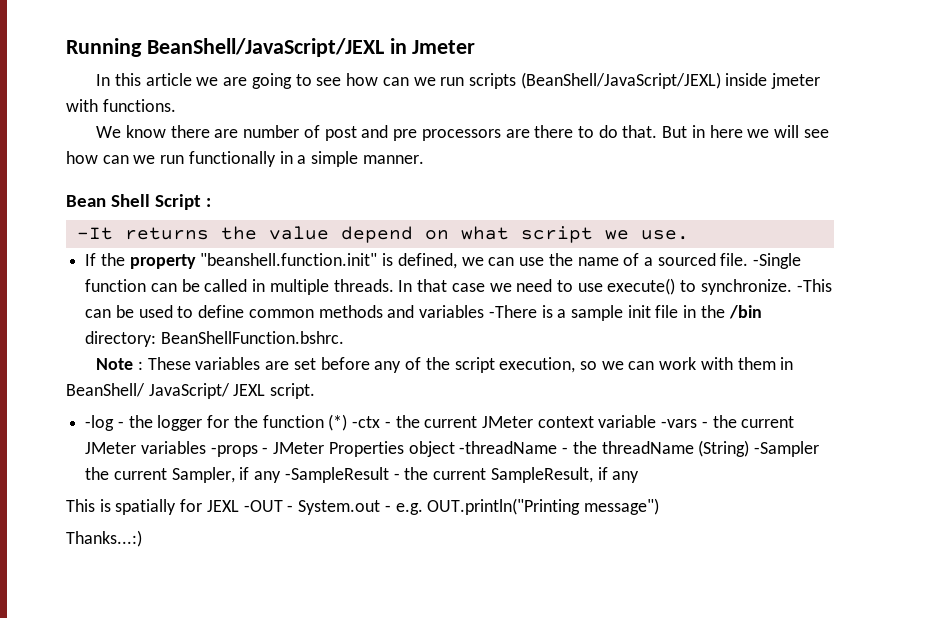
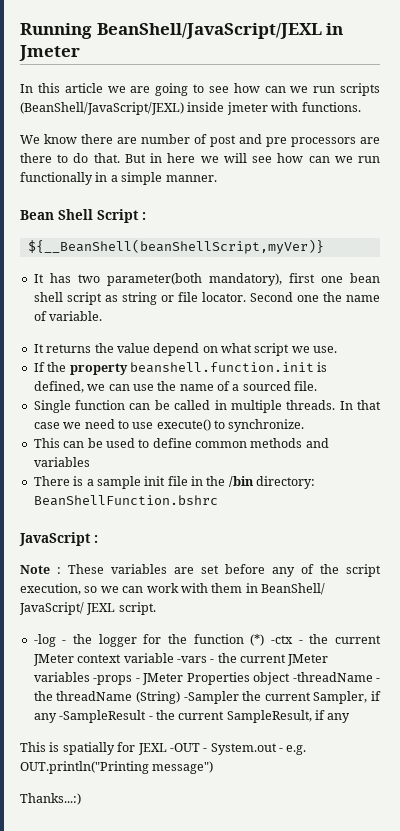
[76,227,113,240] -It -> [27,239,324,254] [33,273,380,286] [33,292,380,305] [33,311,103,321] [33,344,44,353] ${__BeanShell(beanShellScript,myVer)} // It has two parameter(both mandatory), first one bean shell script as string or file locator. Second one the name of variable. // It
[200,253,378,266] "beanshell.function.init" -> [129,362,314,373] beanshell.function.init
[753,253,802,269] -Single -> [33,400,71,413] // Single
[796,279,832,292] -This -> [33,438,60,448] // This
[488,305,537,318] -There -> [33,476,70,486] // There
[160,331,344,344] BeanShellFunction.bshrc. -> [33,495,218,506] [19,532,98,546] BeanShellFunction.bshrc // JavaScript :

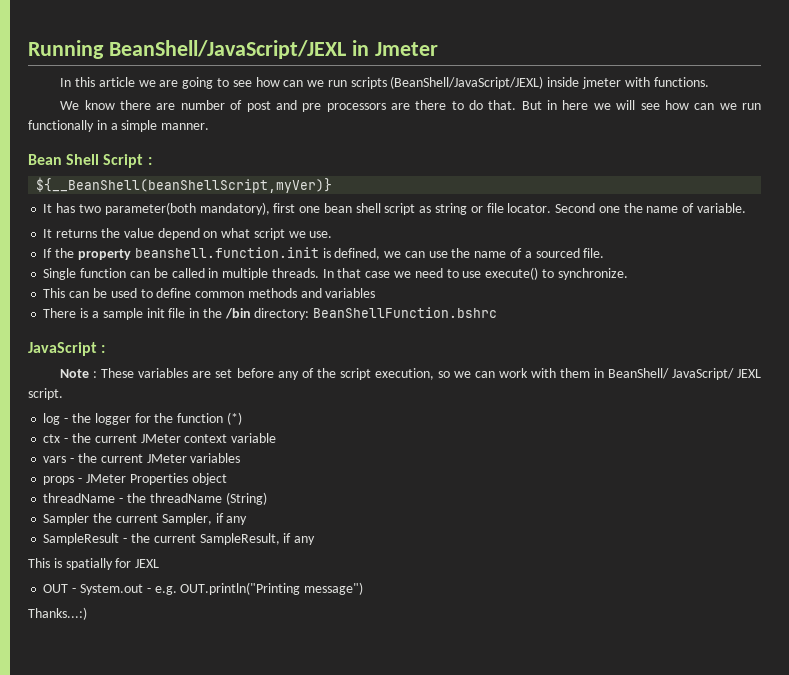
[33,634,56,647] -log -> [43,413,61,425] log
[271,635,294,644] -ctx -> [43,434,61,443] // ctx
[176,656,207,663] -vars -> [43,456,67,463] // vars
[93,675,133,685] -props -> [43,476,75,485] // props
[292,672,373,682] -threadName -> [43,493,116,503] // threadName
[183,691,239,704] -Sampler -> [43,513,90,525] // Sampler
[59,710,147,723] -SampleResult -> [43,533,120,545] // SampleResult
[169,743,200,752] -OUT -> [43,584,69,593] // OUT

